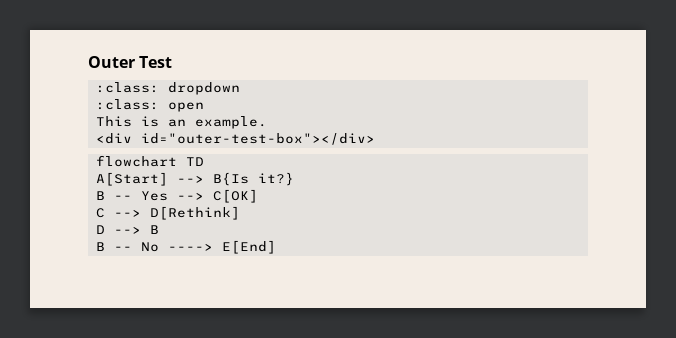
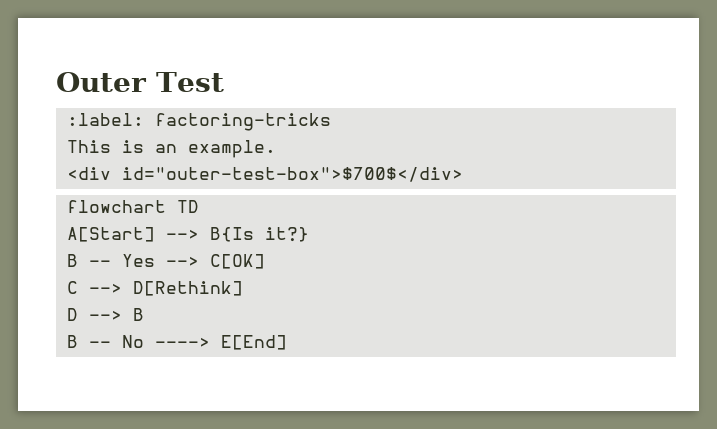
[95,82,240,95] [95,99,204,112] :class: dropdown // :class: open -> [66,113,331,131] :label: factoring-tricks
[140,133,375,145] id="outer-test-box"></div> -> [121,167,463,182] id="outer-test-box">$700$</div>

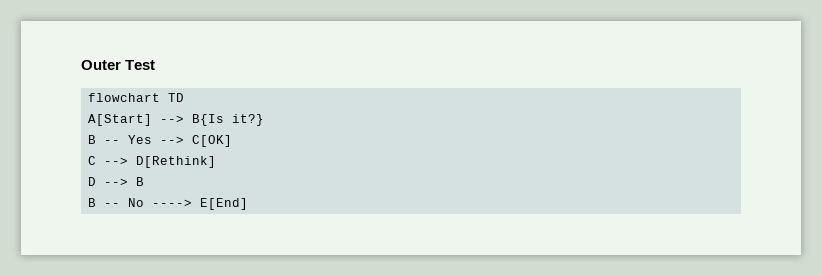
[66,113,331,131] [66,140,276,158] [66,167,463,182] // :label: factoring-tricks // This is an example. // <div id="outer-test-box">$700$</div> -> (156, 65) none

